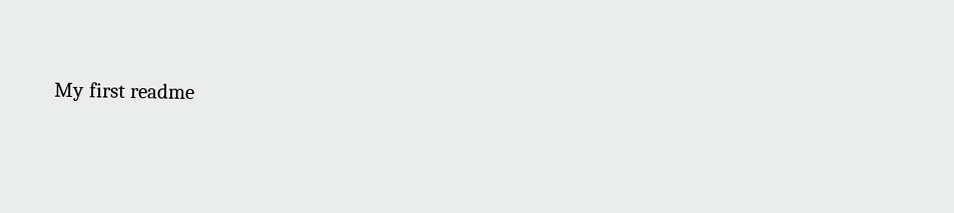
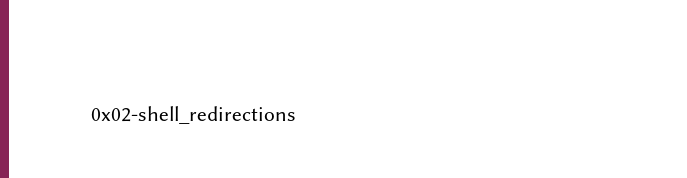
[54,82,196,102] My first readme -> [91,106,296,124] 0x02-shell_redirections

